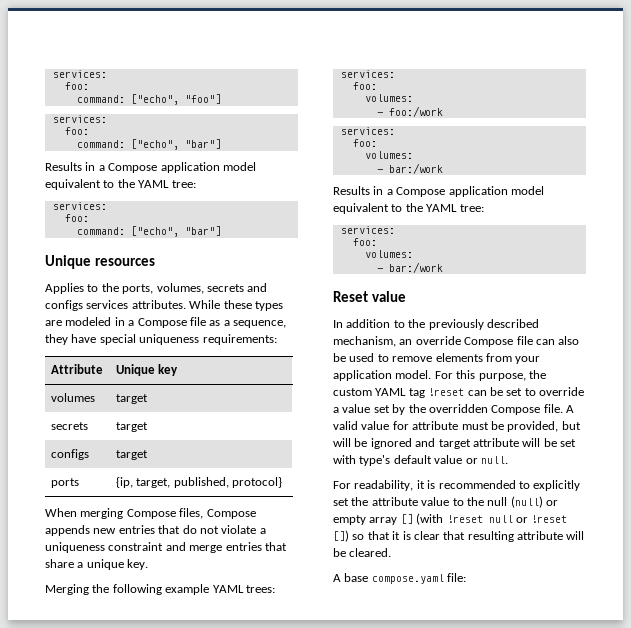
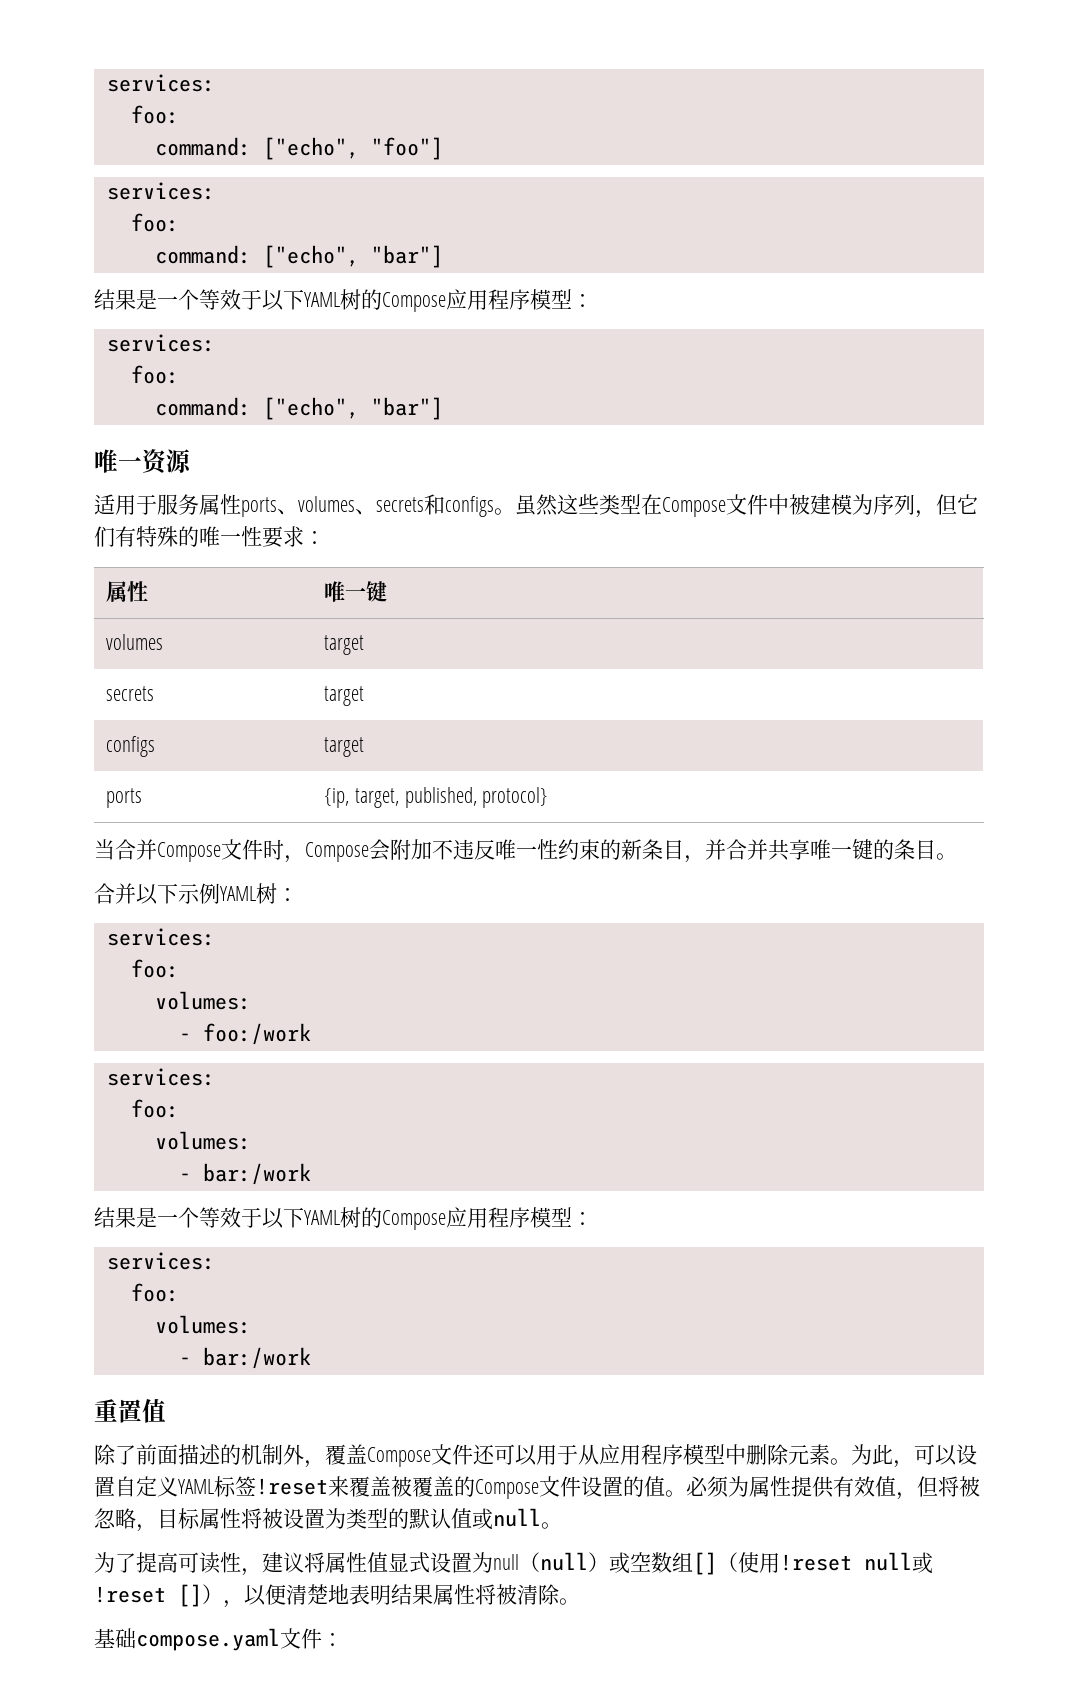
[45,162,256,173] [45,179,196,190] [52,202,107,210] [64,214,89,222] [76,226,221,237] [45,255,155,269] [45,283,268,294] [45,300,283,311] [45,317,286,328] [45,334,277,345] [51,364,104,374] [116,364,179,376] Results in a Compose application model equivalent to the YAML tree: // services: // foo: // command: ["echo", "bar"] // Unique resources // Applies to the ports, volumes, secrets and configs services attributes. While these types are modeled in a Compose file as a sequence, they have special uniqueness requirements: // Attribute | Unique key -> [94,289,593,312] [106,334,215,352] [130,365,179,384] [154,397,443,420] [94,449,192,475] [94,494,978,518] [94,526,325,548] [106,581,149,602] [324,581,388,602] 结果是一个等效于以下YAML树的Compose应用程序模型： // services: // foo: // command: ["echo", "bar"] // 唯一资源 // 适用于服务属性ports、volumes、secrets和configs。虽然这些类型在Compose文件中被建模为序列，但它们有特殊的唯一性要求： // 属性 | 唯一键
[45,508,256,519] [45,525,266,536] [45,542,287,553] [45,559,149,570] [45,584,275,595] When merging Compose files, Compose appends new entries that do not violate a uniqueness constraint and merge entries that share a unique key. // Merging the following example YAML trees: -> [94,839,957,863] [94,883,298,905] 当合并Compose文件时，Compose会附加不违反唯一性约束的新条目，并合并共享唯一键的条目。 // 合并以下示例YAML树：
[333,186,544,197] [333,203,484,214] [340,226,395,234] [352,238,377,246] [364,250,413,258] [376,262,443,273] [333,291,406,302] [333,319,539,330] [333,336,580,347] [333,353,541,364] [333,370,546,381] [333,387,584,398] [333,404,574,415] [333,421,581,432] [333,438,576,449] [333,455,508,466] [333,480,581,491] [333,496,558,508] [333,513,568,525] [333,530,585,542] [333,548,392,557] [333,573,467,584] Results in a Compose application model equivalent to the YAML tree: // services: // foo: // volumes: // - bar:/work // Reset value // In addition to the previously described mechanism, an override Compose file can also be used to remove elements from your application model. For this purpose, the custom YAML tag !reset can be set to override a value set by the overridden Compose file. A valid value for attribute must be provided, but will be ignored and target attribute will be set with type's default value or null. // For readability, it is recommended to explicitly set the attribute value to the null (null) or empty array [] (with !reset null or !reset []) so that it is clear that resulting attribute will be cleared. // A base compose.yaml file: -> [94,1207,593,1230] [106,1252,215,1270] [130,1283,179,1302] [154,1315,251,1334] [178,1347,311,1369] [94,1399,166,1423] [94,1444,977,1468] [94,1476,980,1500] [94,1508,562,1532] [94,1552,933,1576] [94,1584,580,1608] [94,1628,343,1651] 结果是一个等效于以下YAML树的Compose应用程序模型： // services: // foo: // volumes: // - bar:/work // 重置值 // 除了前面描述的机制外，覆盖Compose文件还可以用于从应用程序模型中删除元素。为此，可以设置自定义YAML标签!reset来覆盖被覆盖的Compose文件设置的值。必须为属性提供有效值，但将被忽略，目标属性将被设置为类型的默认值或null。 // 为了提高可读性，建议将属性值显式设置为null（null）或空数组[]（使用!reset null或!reset []），以便清楚地表明结果属性将被清除。 // 基础compose.yaml文件：

